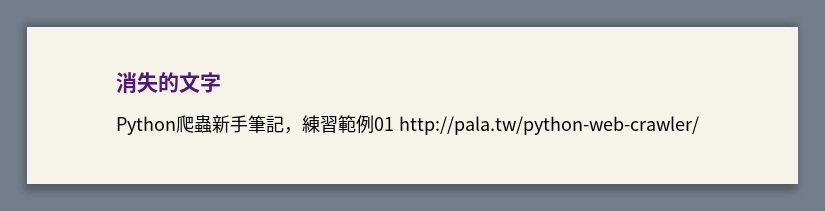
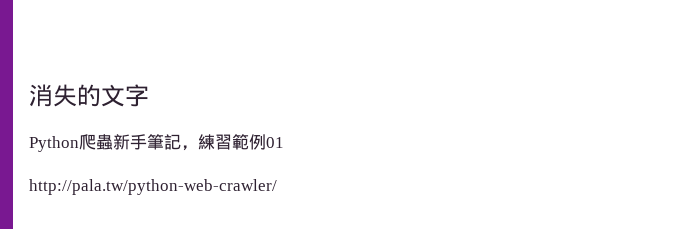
(394, 124) none -> (284, 142) //

